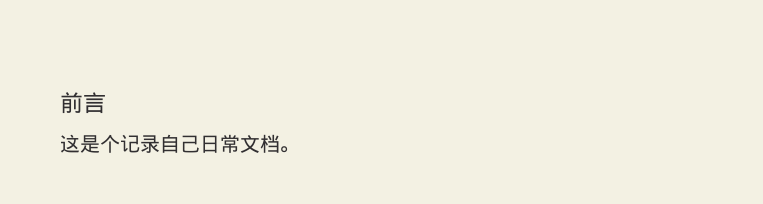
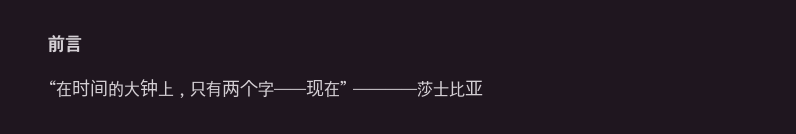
[60,134,299,153] 这是个记录自己日常文档。 -> [48,79,483,98] “在时间的大钟上，只有两个字——现在” ————莎士比亚

